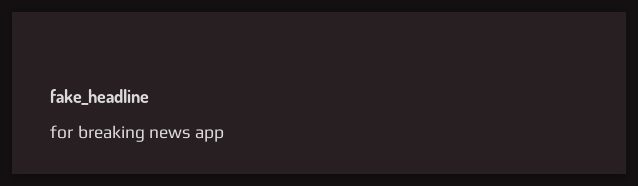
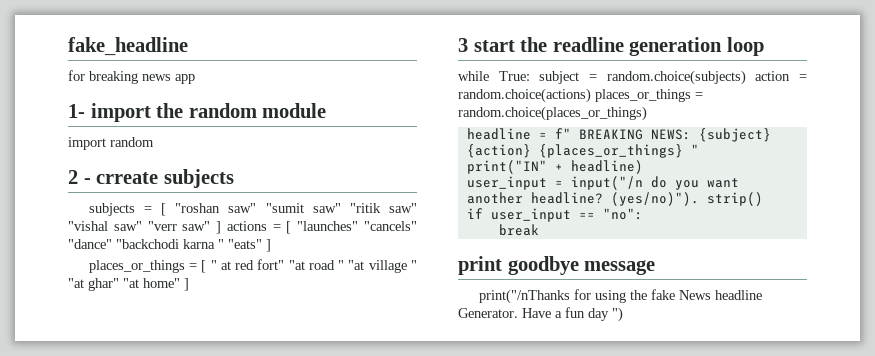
(225, 135) none -> [68,103,327,122] [68,137,154,150] [68,169,234,188] [88,203,418,216] [68,221,417,234] [68,239,271,252] [88,259,418,273] [68,278,189,291] [458,37,764,56] [458,70,807,85] [458,88,703,103] [458,106,647,121] [466,128,771,142] [466,144,699,158] [466,160,643,174] [466,176,739,190] [466,192,763,206] [466,208,643,222] [498,224,539,236] [458,256,656,275] [478,289,762,304] [458,307,623,322] // 1- import the random module // import random // 2 - crreate subjects // subjects = [ "roshan saw" "sumit saw" "ritik saw" "vishal saw" "verr saw" ] actions = [ "launches" "cancels" "dance" "backchodi karna " "eats" ] // places_or_things = [ " at red fort" "at road " "at village " "at ghar" "at home" ] // 3 start the readline generation loop // while True: subject = random.choice(subjects) action = random.choice(actions) places_or_things = random.choice(places_or_things) // headline = f" BREAKING NEWS: {subject} {action} {places_or_things} " // print("IN" + headline) // user_input = input("/n do you want another headline? (yes/no)"). strip() // if user_input == "no": // break // print goodbye message // print("/nThanks for using the fake News headline Generator. Have a fun day ")

